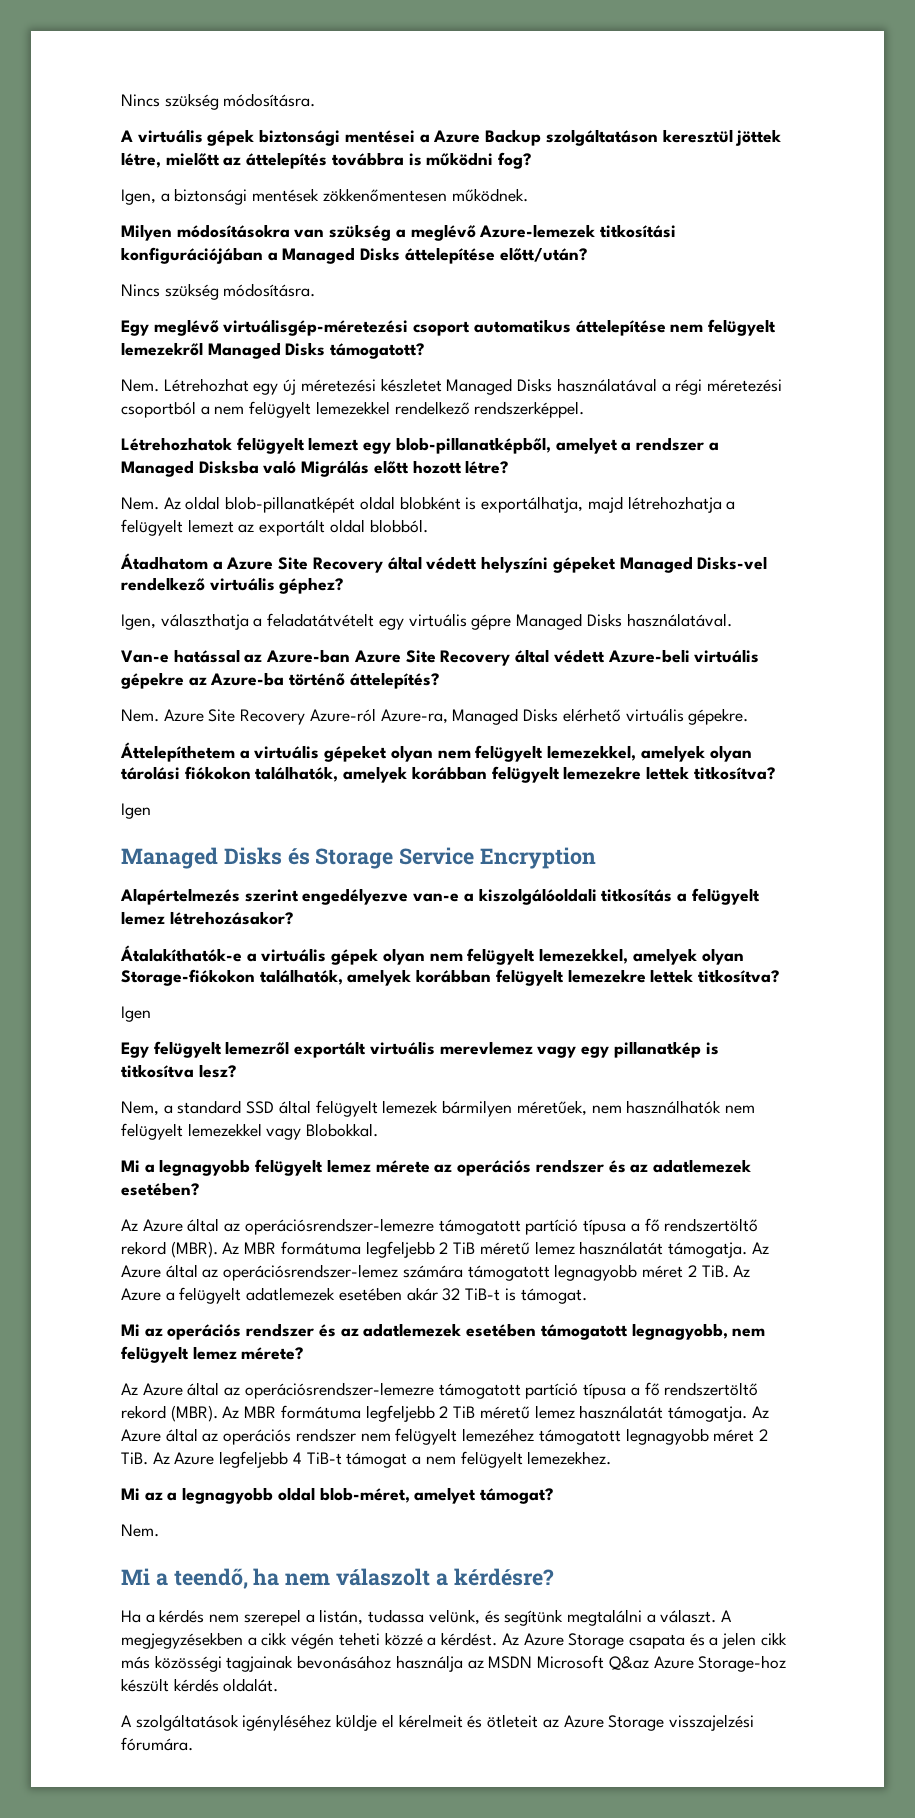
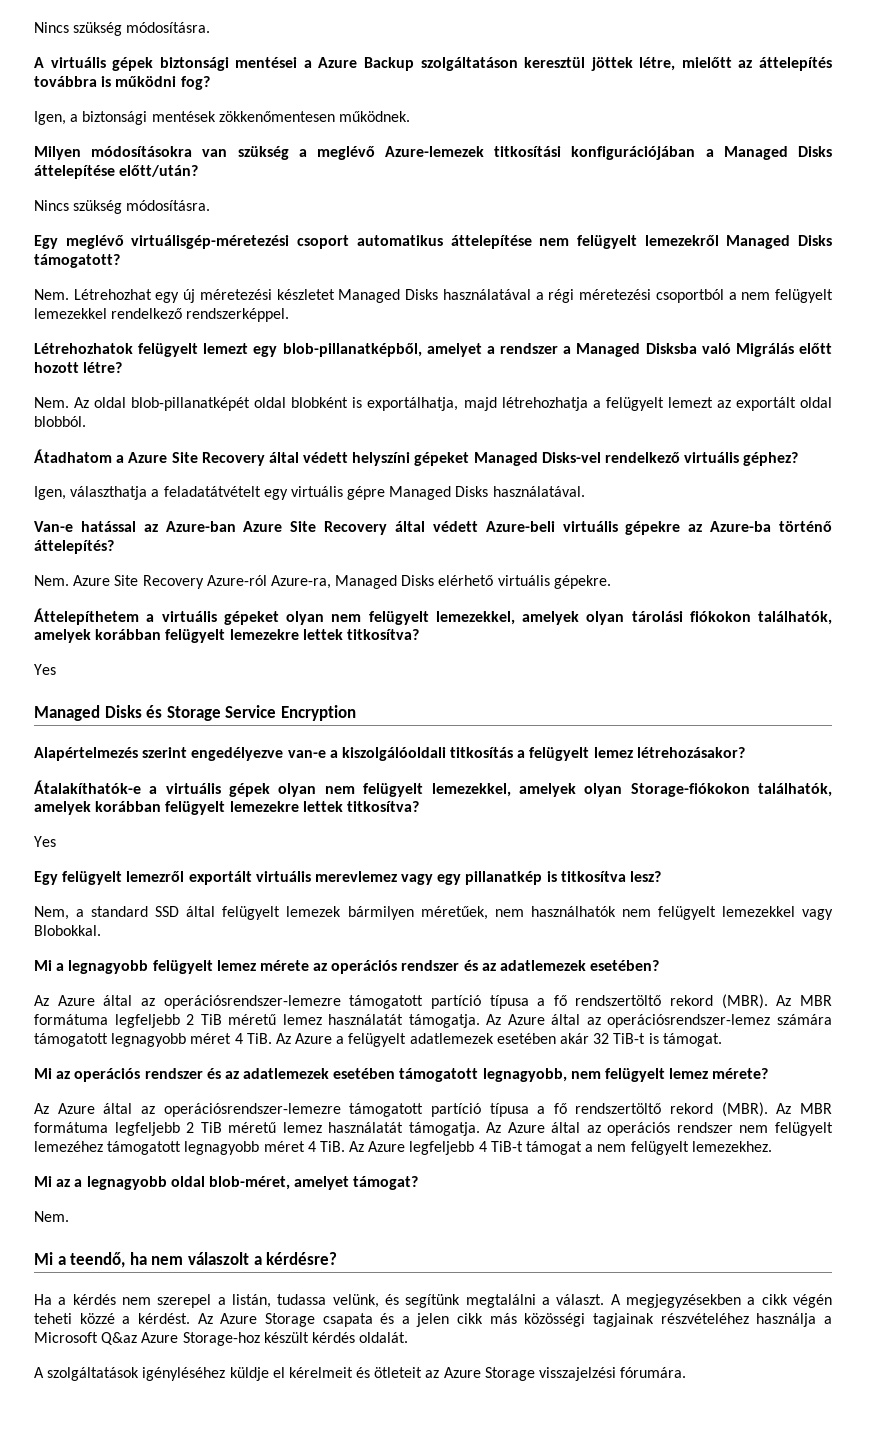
[121,803,151,819] Igen -> [34,664,56,675] Yes
[121,1006,151,1022] Igen -> [34,836,56,847] Yes
[687,1265,697,1277] 2 -> [234,1033,243,1044] 4
[758,1429,768,1441] 2 -> [307,1141,316,1152] 4
[297,1655,533,1672] bevonásához használja az MSDN -> [660,1313,832,1327] részvételéhez használja a

